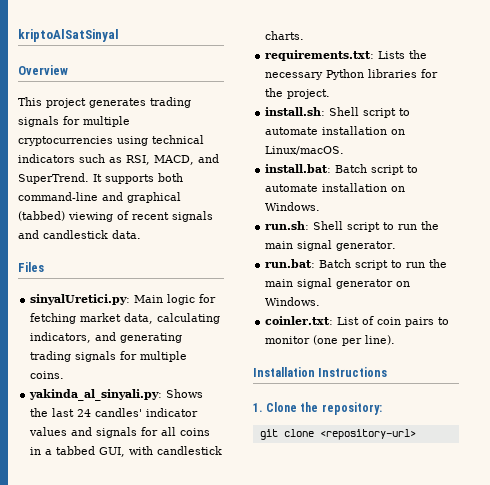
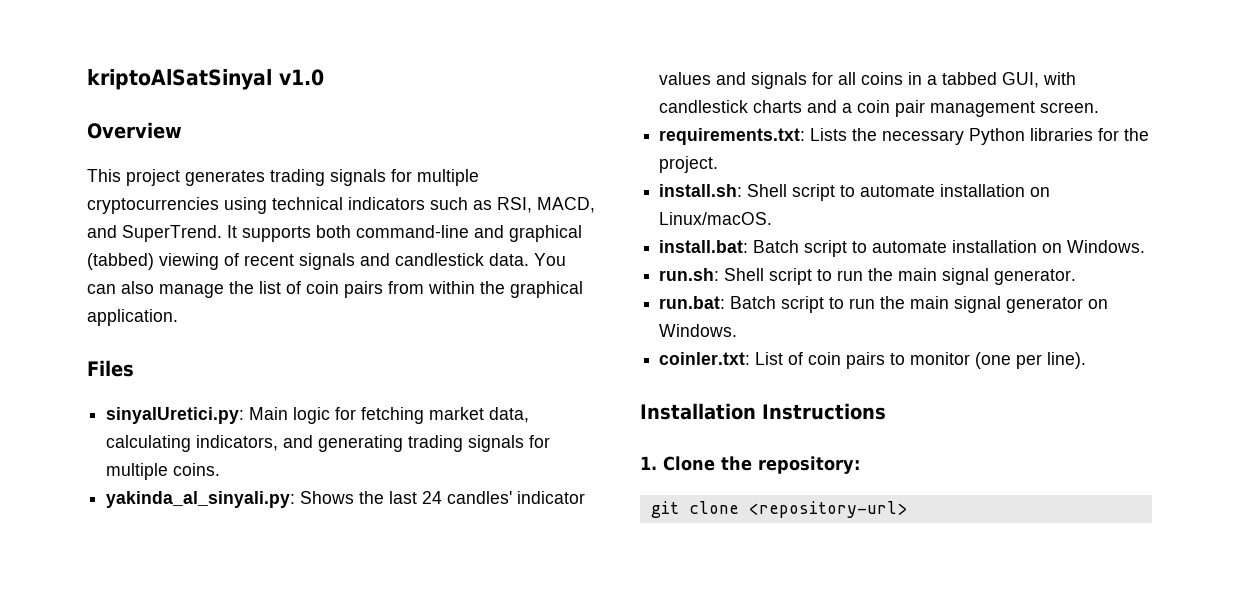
(119, 35) none -> [279,69,324,86] v1.0
(141, 234) none -> [534,253,566,266] [87,281,583,298] [87,309,178,326] You can also manage the list of coin pairs from within the graphical application.
[265,31,305,40] charts. -> [753,100,1100,117] charts and a coin pair management screen.

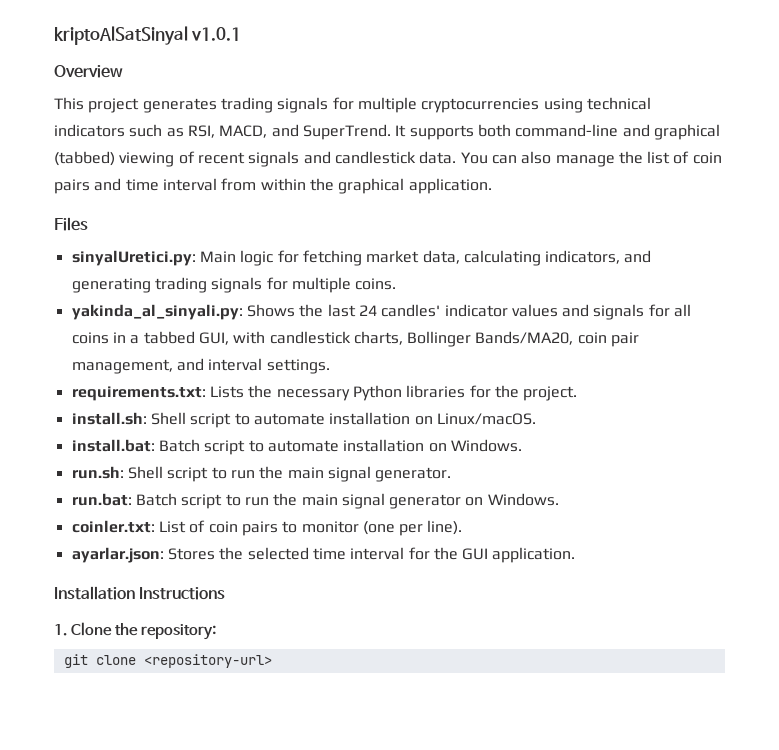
[279,69,324,86] v1.0 -> [191,27,242,41] v1.0.1
(383, 289) none -> [94,178,217,191] and time interval
[753,100,1100,117] charts and a coin pair management screen. -> [353,331,640,347] [71,358,330,374] charts, Bollinger Bands/MA20, coin pair management, and interval settings.
(1087, 360) none -> [71,547,576,563] // ayarlar.json: Stores the selected time interval for the GUI application.

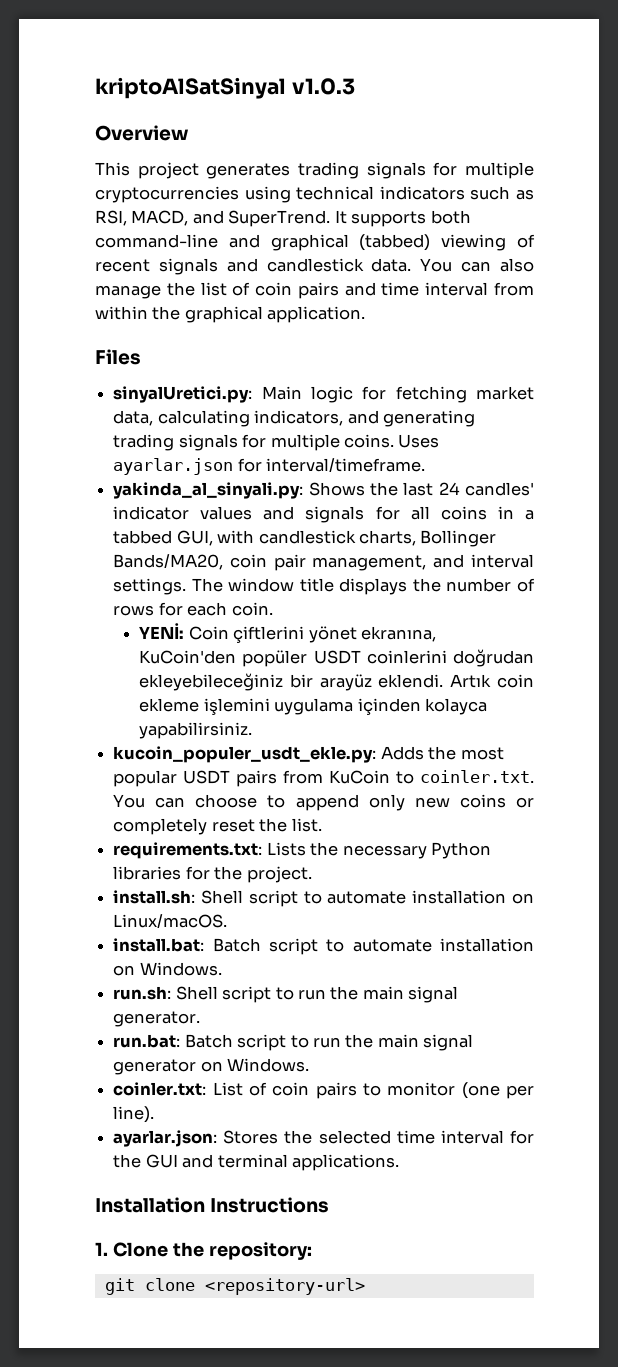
[191,27,242,41] v1.0.1 -> [291,78,355,95] v1.0.3
(397, 284) none -> [398,434,440,448] [113,458,426,475] Uses ayarlar.json for interval/timeframe.
(330, 366) none -> [191,578,535,595] [113,602,273,616] [139,623,436,643] [139,649,534,667] [139,673,534,691] [139,698,487,715] [139,722,253,739] [113,746,504,763] [113,770,534,787] [113,794,534,811] [113,818,322,835] The window title displays the number of rows for each coin. // YENİ: Coin çiftlerini yönet ekranına, KuCoin'den popüler USDT coinlerini doğrudan ekleyebileceğiniz bir arayüz eklendi. Artık coin ekleme işlemini uygulama içinden kolayca yapabilirsiniz. // kucoin_populer_usdt_ekle.py: Adds the most popular USDT pairs from KuCoin to coinler.txt. You can choose to append only new coins or completely reset the list.
[492,547,576,563] application. -> [182,1154,399,1171] and terminal applications.

